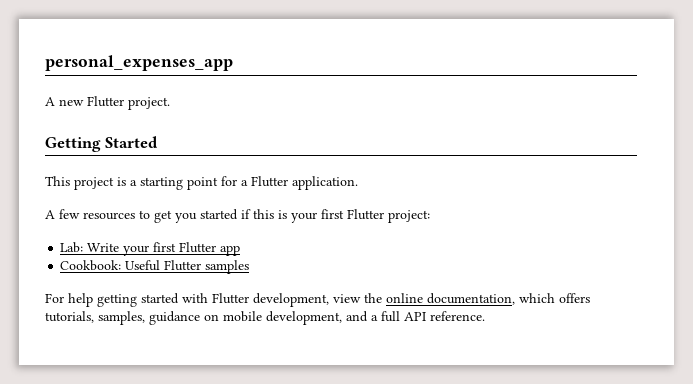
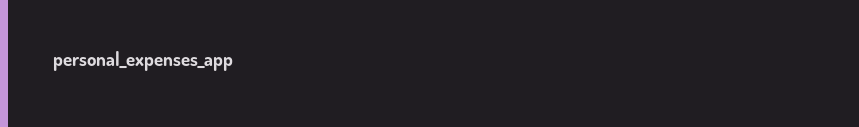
[45,96,170,110] [45,136,159,152] [45,176,358,190] [45,209,430,223] [60,242,241,256] [60,260,250,274] [45,293,590,307] [45,311,485,325] // A new Flutter project. // Getting Started // This project is a starting point for a Flutter application. // A few resources to get you started if this is your first Flutter project: // Lab: Write your first Flutter app // Cookbook: Useful Flutter samples // For help getting started with Flutter development, view the online documentation, which offers tutorials, samples, guidance on mobile development, and a full API reference. -> (233, 61) none

